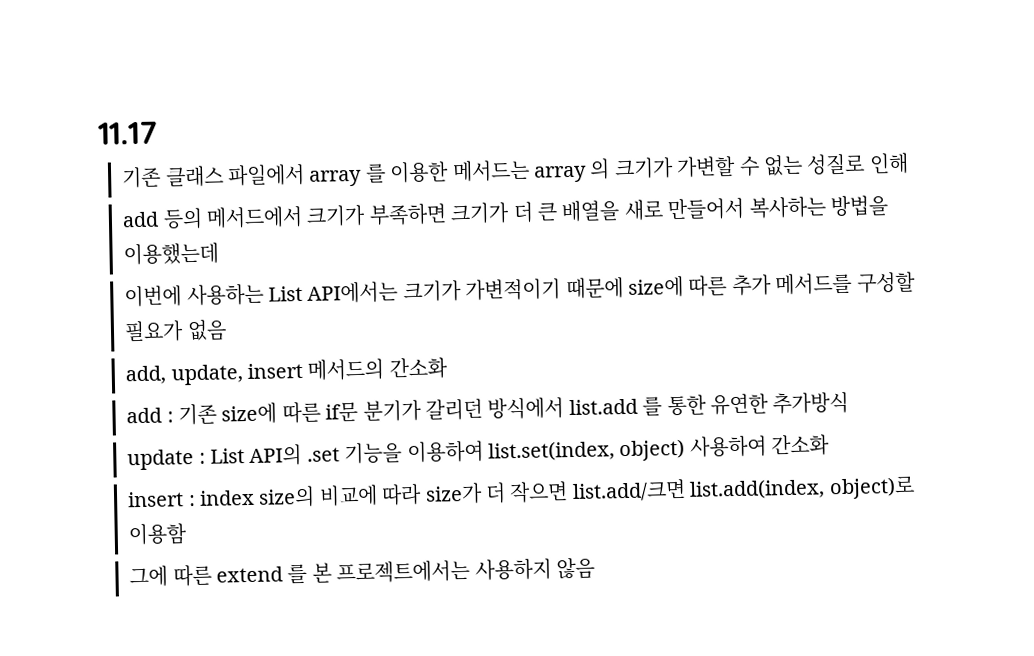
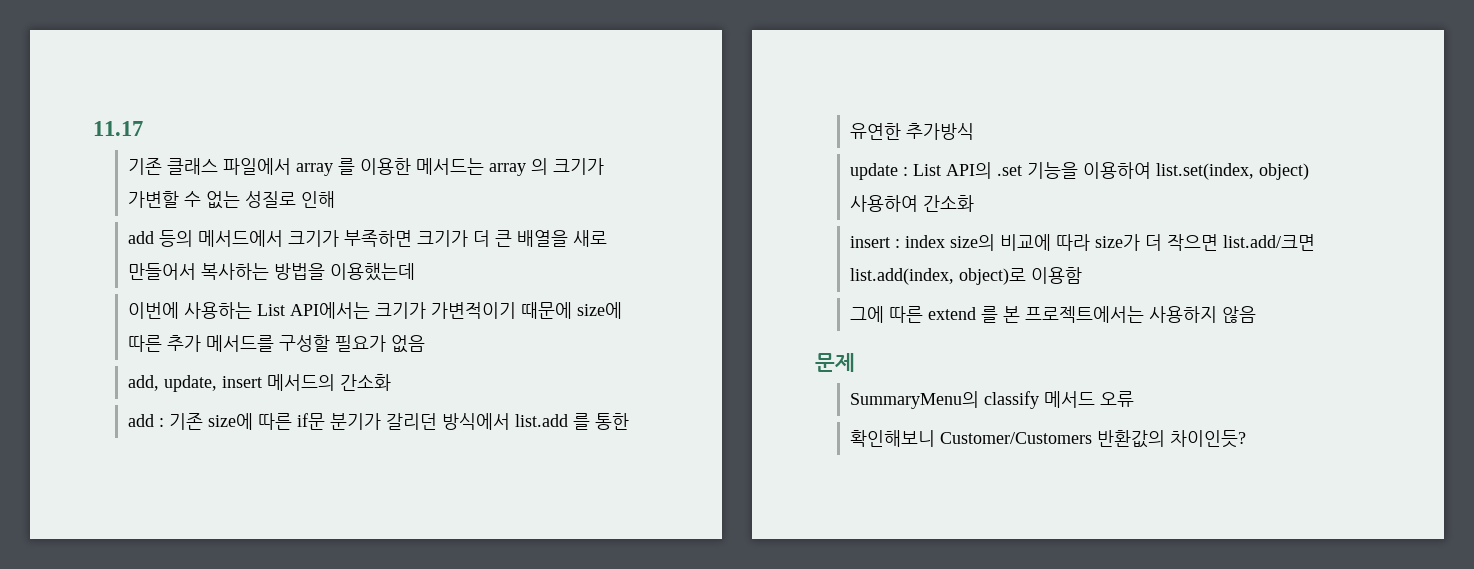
(596, 568) none -> [815,353,855,372] [849,391,1134,409] [849,430,1246,448] // 문제 // SummaryMenu의 classify 메서드 오류 // 확인해보니 Customer/Customers 반환값의 차이인듯?

